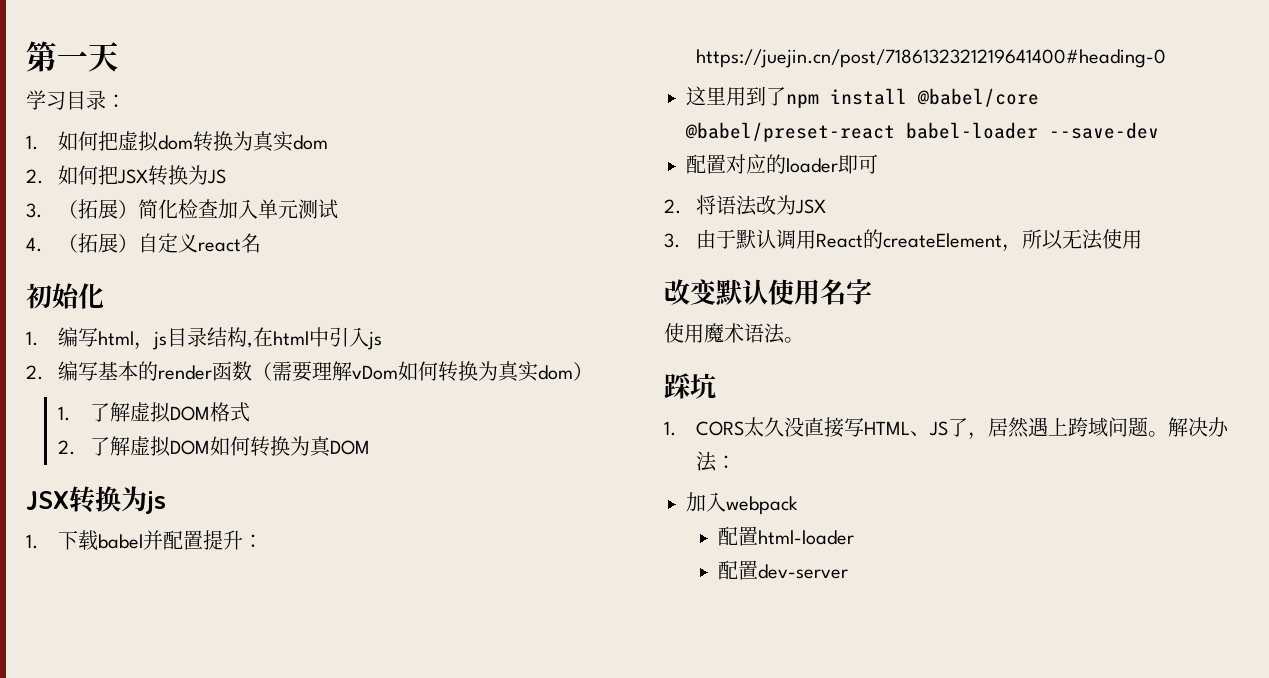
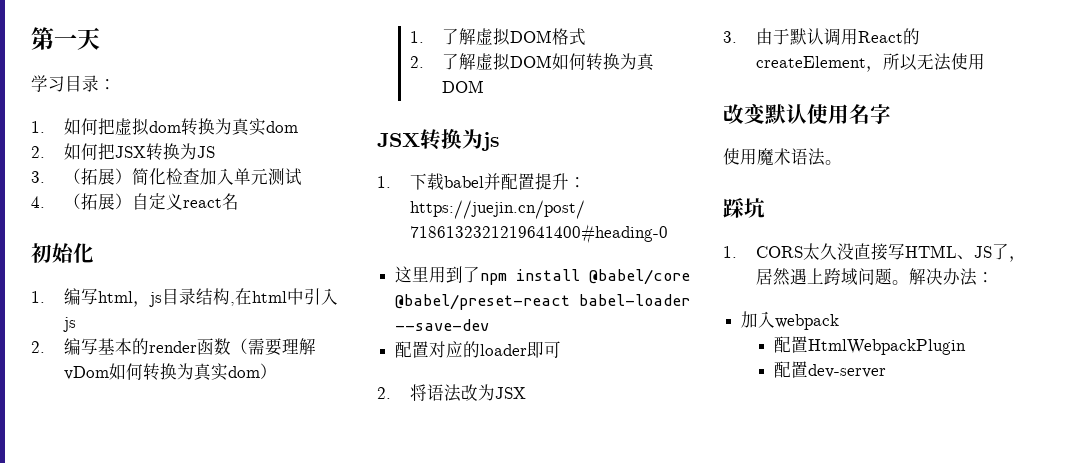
[757,530,854,545] html-loader -> [807,339,966,355] HtmlWebpackPlugin

